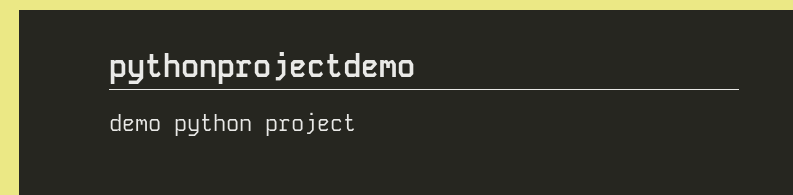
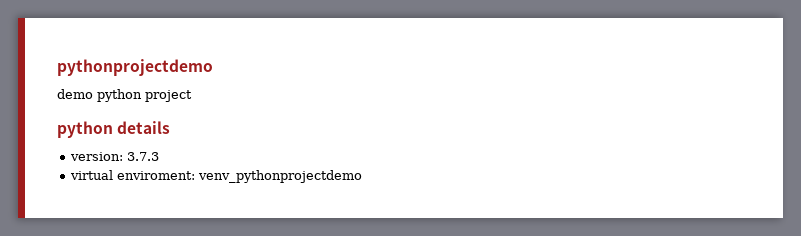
(356, 124) none -> [57,121,171,138] [69,152,159,161] [69,170,362,183] // python details // version: 3.7.3 // virtual enviroment: venv_pythonprojectdemo

